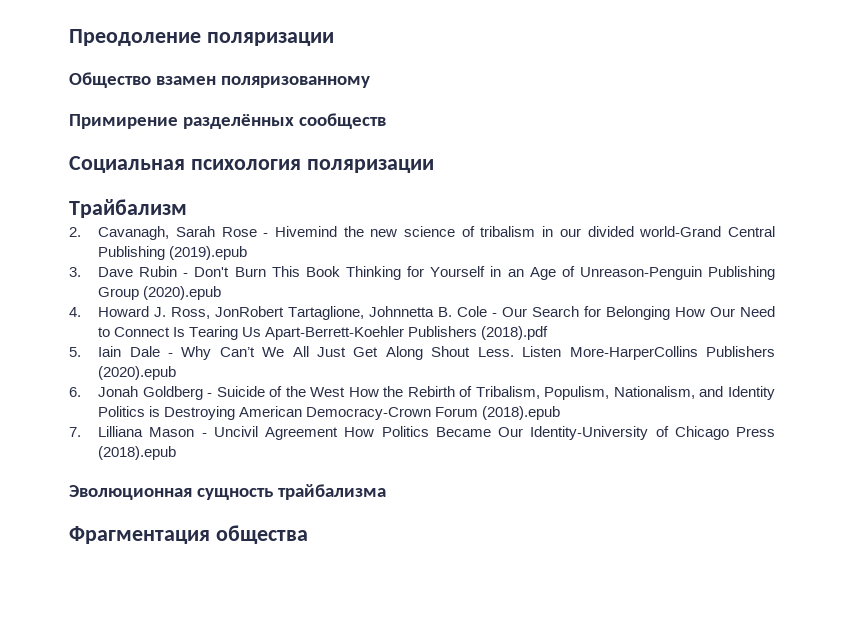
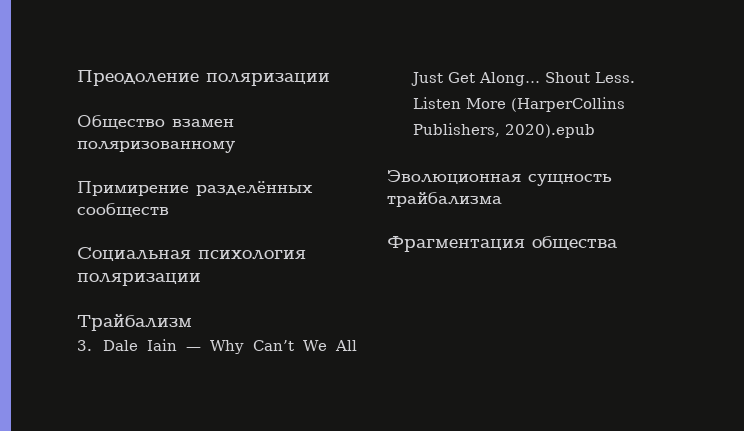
[69,226,776,240] [98,246,248,260] [69,266,776,280] [98,286,222,300] [69,306,776,320] [98,326,549,340] [69,346,173,357] 2. Cavanagh, Sarah Rose - Hivemind the new science of tribalism in our divided world-Grand Central Publishing (2019).epub // 3. Dave Rubin - Don't Burn This Book Thinking for Yourself in an Age of Unreason-Penguin Publishing Group (2020).epub // 4. Howard J. Ross, JonRobert Tartaglione, Johnnetta B. Cole - Our Search for Belonging How Our Need to Connect Is Tearing Us Apart-Berrett-Koehler Publishers (2018).pdf // 5. Iain Dale - -> [77,339,202,351] 3. Dale Iain —
[385,346,423,360] Along -> [478,72,540,86] Along…
[569,346,775,360] [98,366,177,380] [69,386,775,400] [98,406,561,420] [69,426,775,440] [98,446,177,460] More-HarperCollins Publishers (2020).epub // 6. Jonah Goldberg - Suicide of the West How the Rebirth of Tribalism, Populism, Nationalism, and Identity Politics is Destroying American Democracy-Crown Forum (2018).epub // 7. Lilliana Mason - Uncivil Agreement How Politics Became Our Identity-University of Chicago Press (2018).epub -> [465,97,625,112] [412,123,595,138] More (HarperCollins Publishers, 2020).epub

